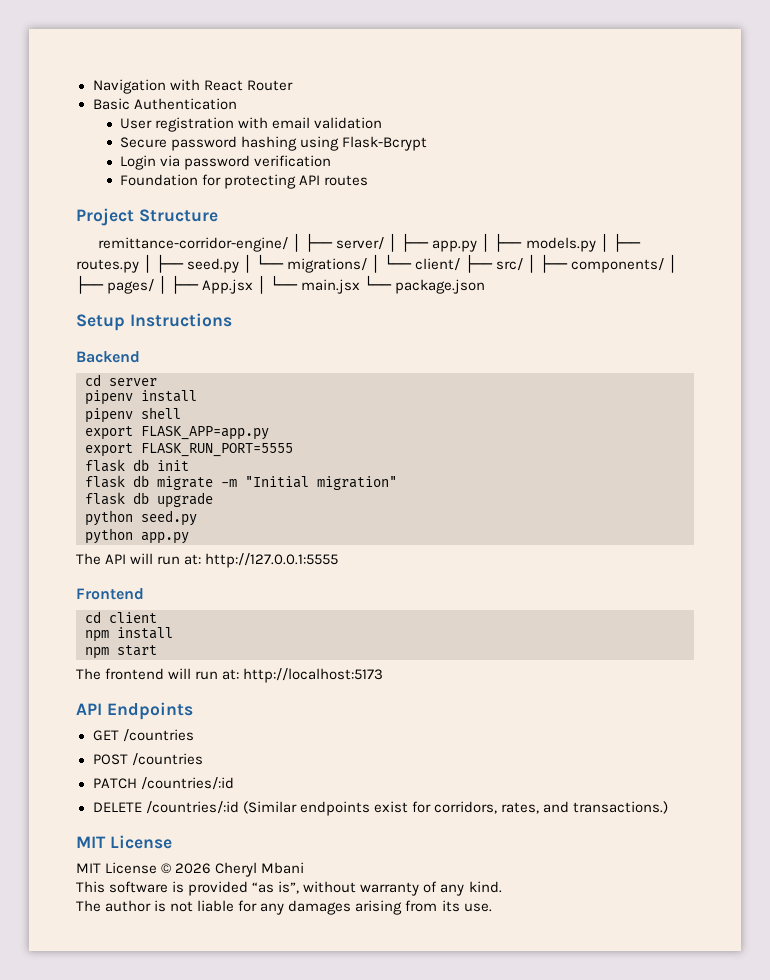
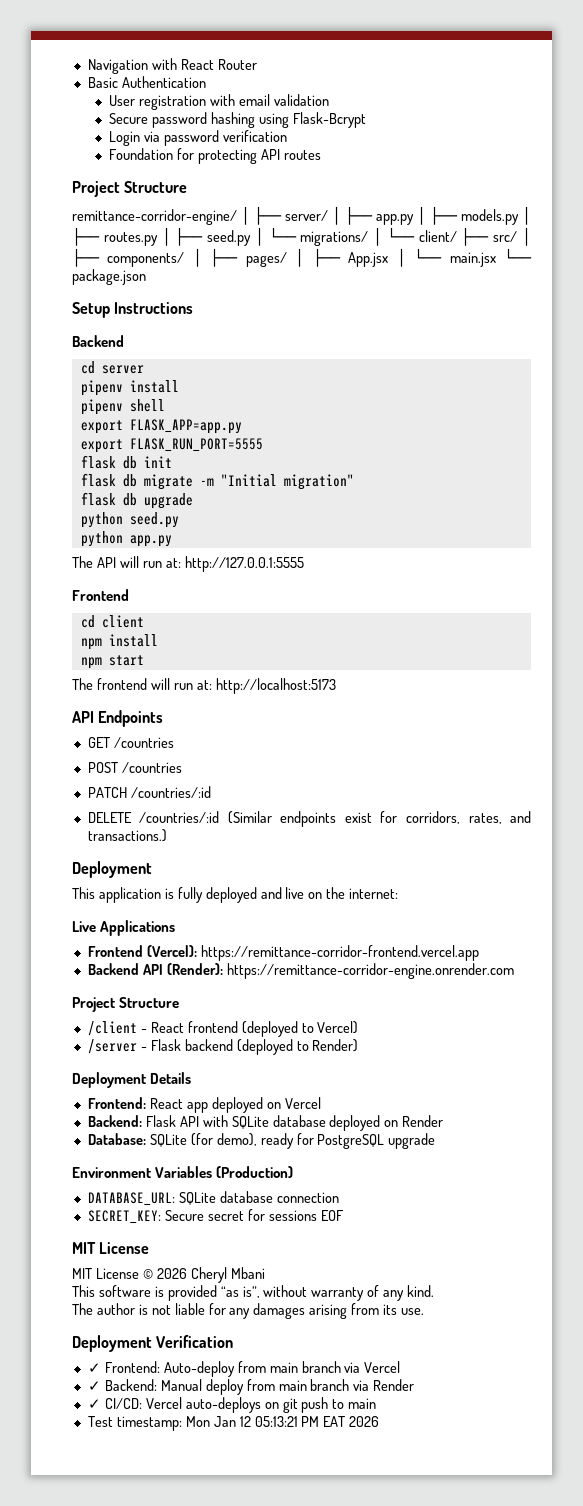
(668, 807) none -> [72,861,152,878] [72,887,399,903] [72,920,176,936] [87,945,479,961] [87,963,514,979] [72,997,180,1012] [87,1021,359,1037] [87,1039,359,1055] [72,1072,192,1088] [87,1097,321,1113] [87,1115,444,1131] [87,1133,436,1149] [72,1166,294,1178] [87,1191,339,1206] [87,1209,344,1224] // Deployment // This application is fully deployed and live on the internet: // Live Applications // Frontend (Vercel): https://remittance-corridor-frontend.vercel.app // Backend API (Render): https://remittance-corridor-engine.onrender.com // Project Structure // /client - React frontend (deployed to Vercel) // /server - Flask backend (deployed to Render) // Deployment Details // Frontend: React app deployed on Vercel // Backend: Flask API with SQLite database deployed on Render // Database: SQLite (for demo), ready for PostgreSQL upgrade // Environment Variables (Production) // DATABASE_URL: SQLite database connection // SECRET_KEY: Secure secret for sessions EOF
(492, 907) none -> [72,1335,234,1352] [87,1361,401,1377] [87,1379,415,1395] [87,1397,377,1413] [87,1416,380,1431] // Deployment Verification // ✓ Frontend: Auto-deploy from main branch via Vercel // ✓ Backend: Manual deploy from main branch via Render // ✓ CI/CD: Vercel auto-deploys on git push to main // Test timestamp: Mon Jan 12 05:13:21 PM EAT 2026

